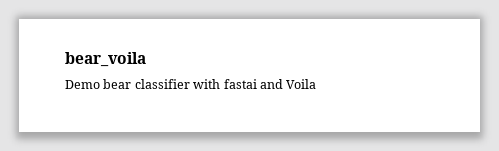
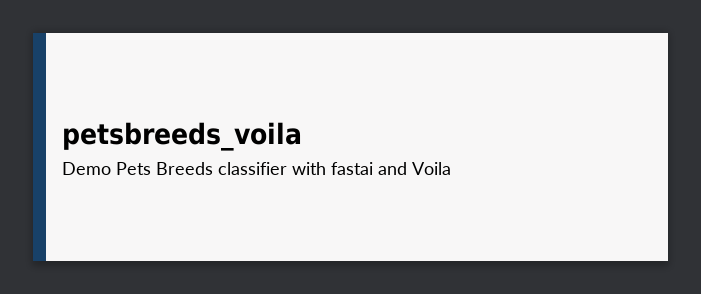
[65,52,146,67] bear_voila -> [62,122,302,151] petsbreeds_voila
[103,79,132,89] bear -> [116,162,213,175] Pets Breeds

